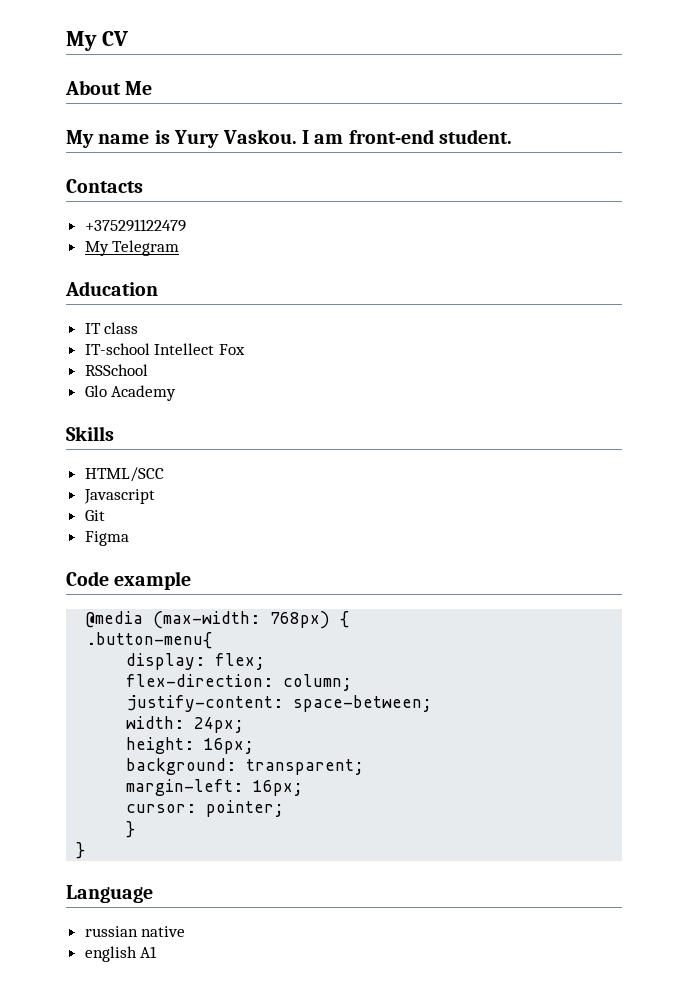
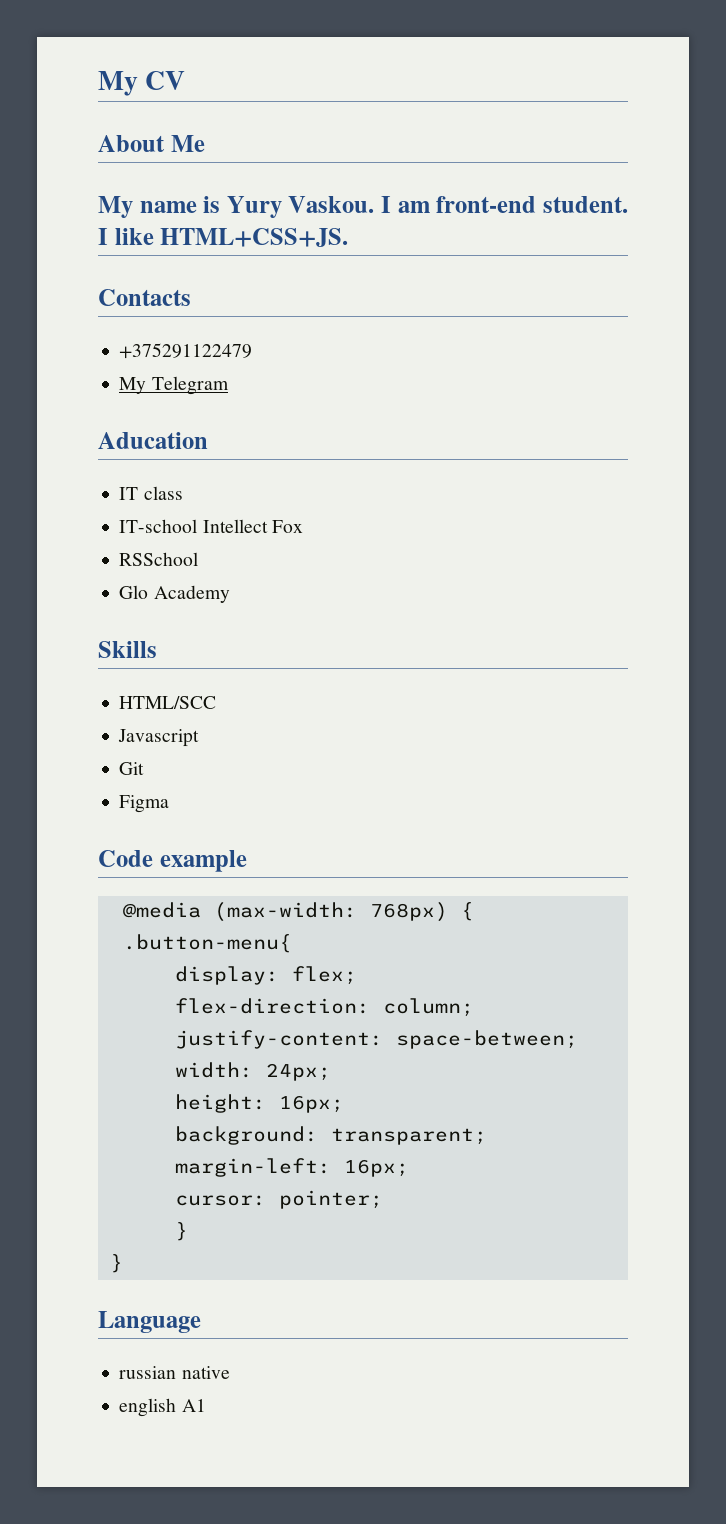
(513, 136) none -> [98,228,349,247] I like HTML+CSS+JS.

